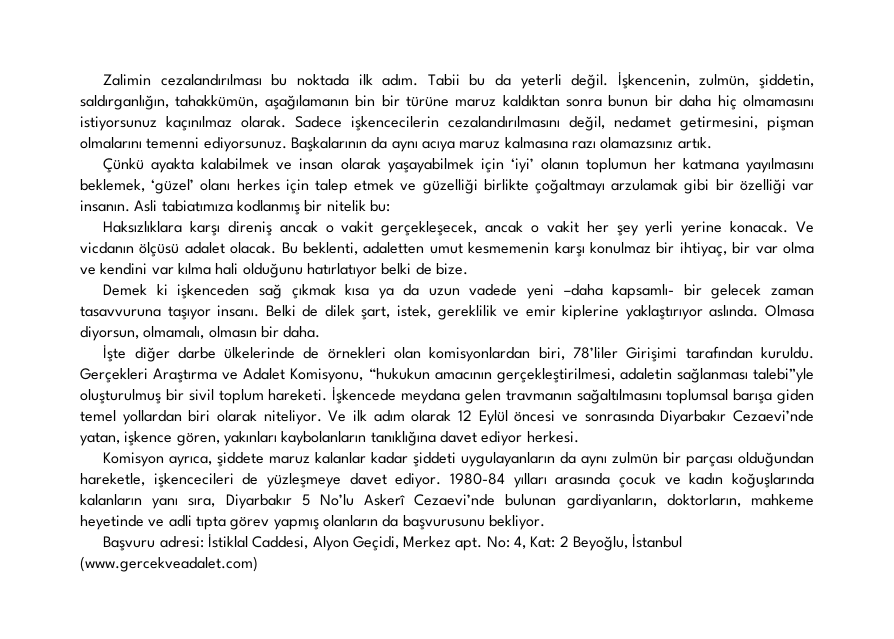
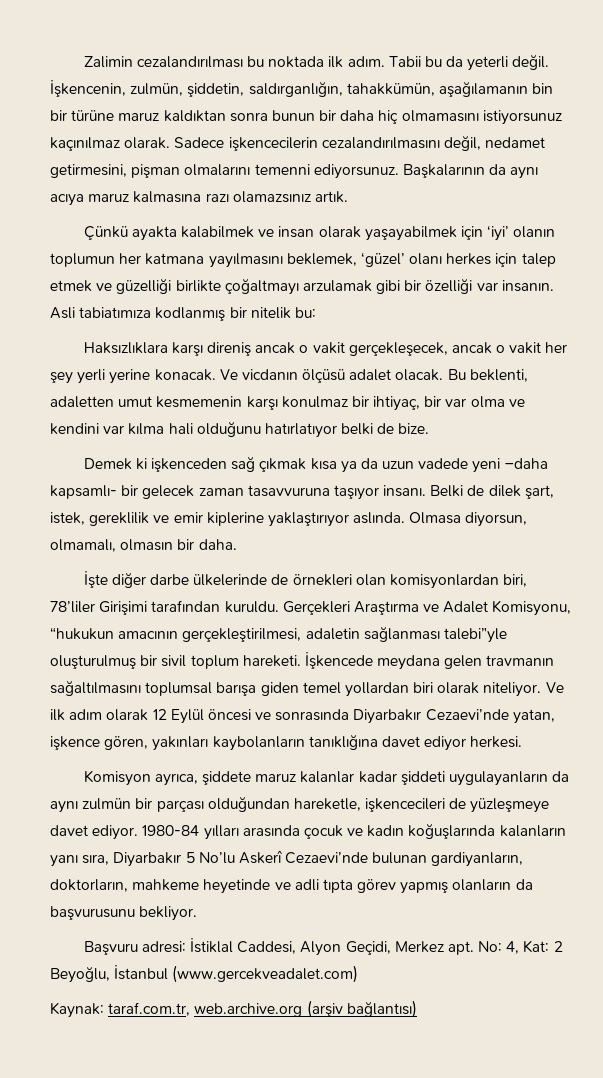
(258, 564) none -> [50,1000,417,1018] // Kaynak: taraf.com.tr, web.archive.org (arşiv bağlantısı)

